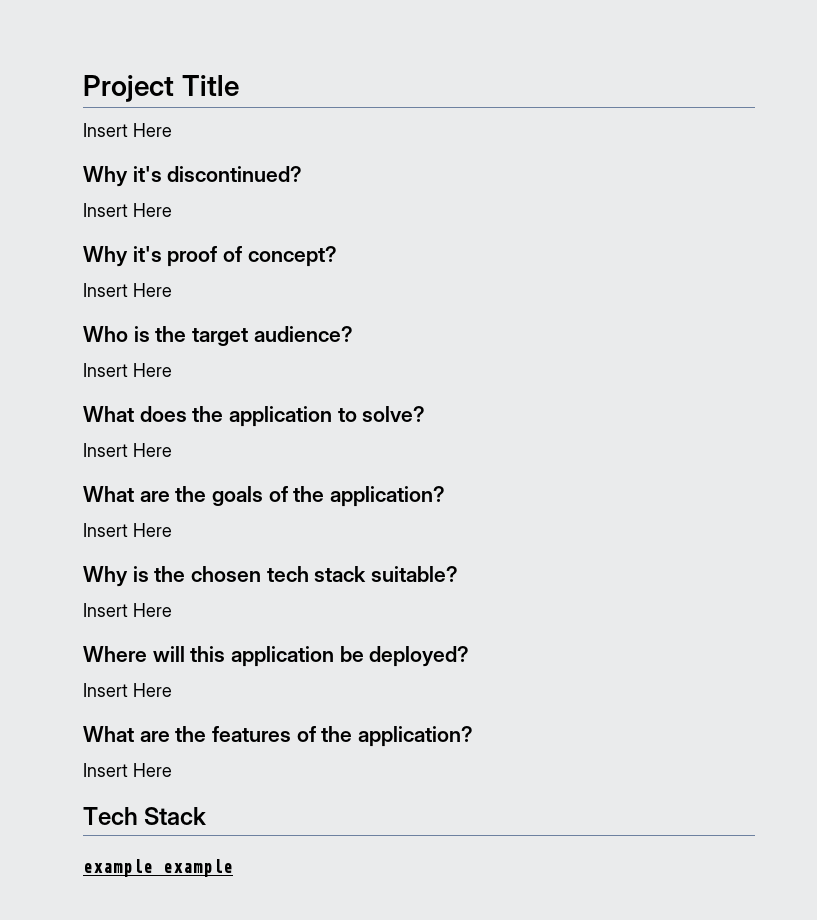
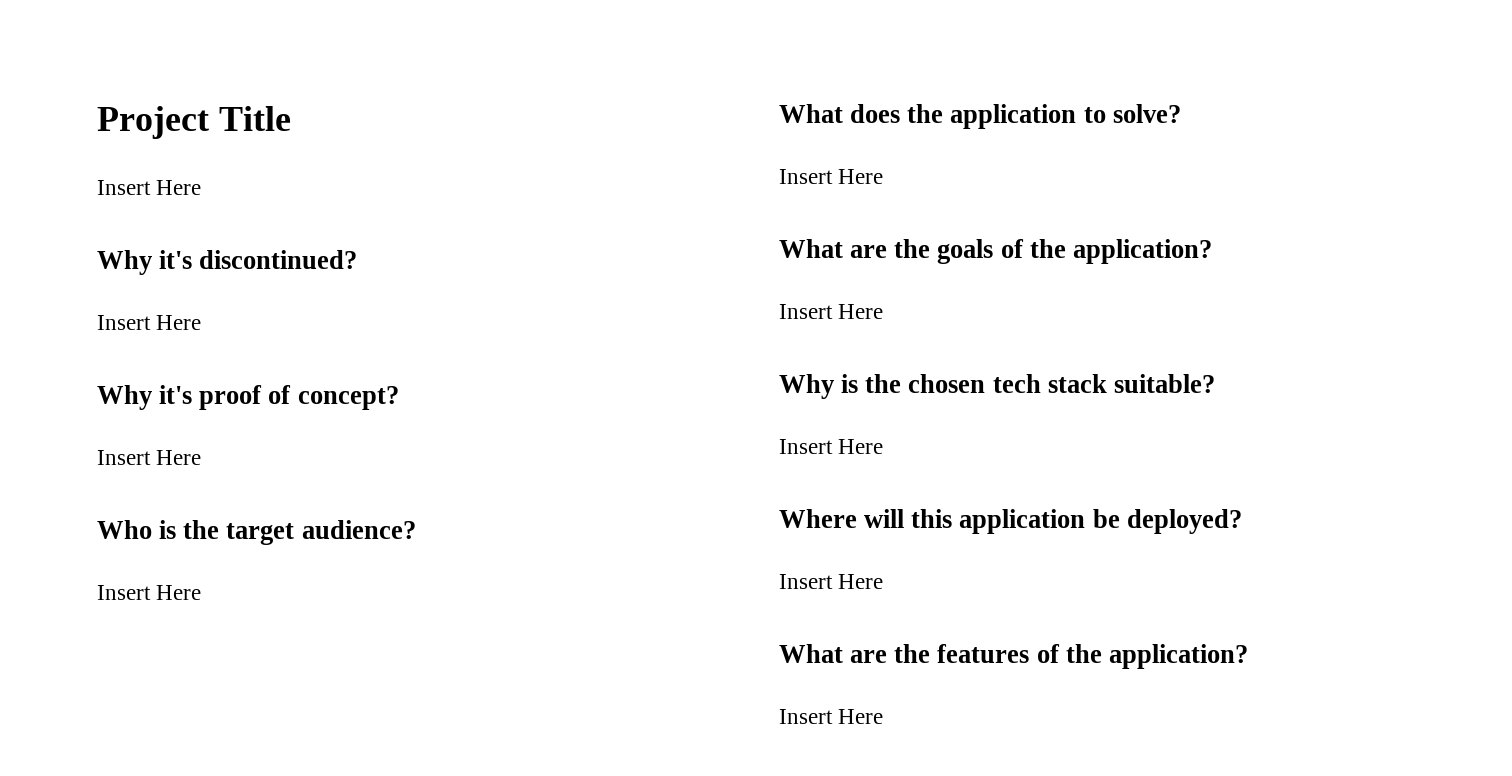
[83,807,207,825] [83,859,233,877] // Tech Stack // example example -> (884, 716) none

